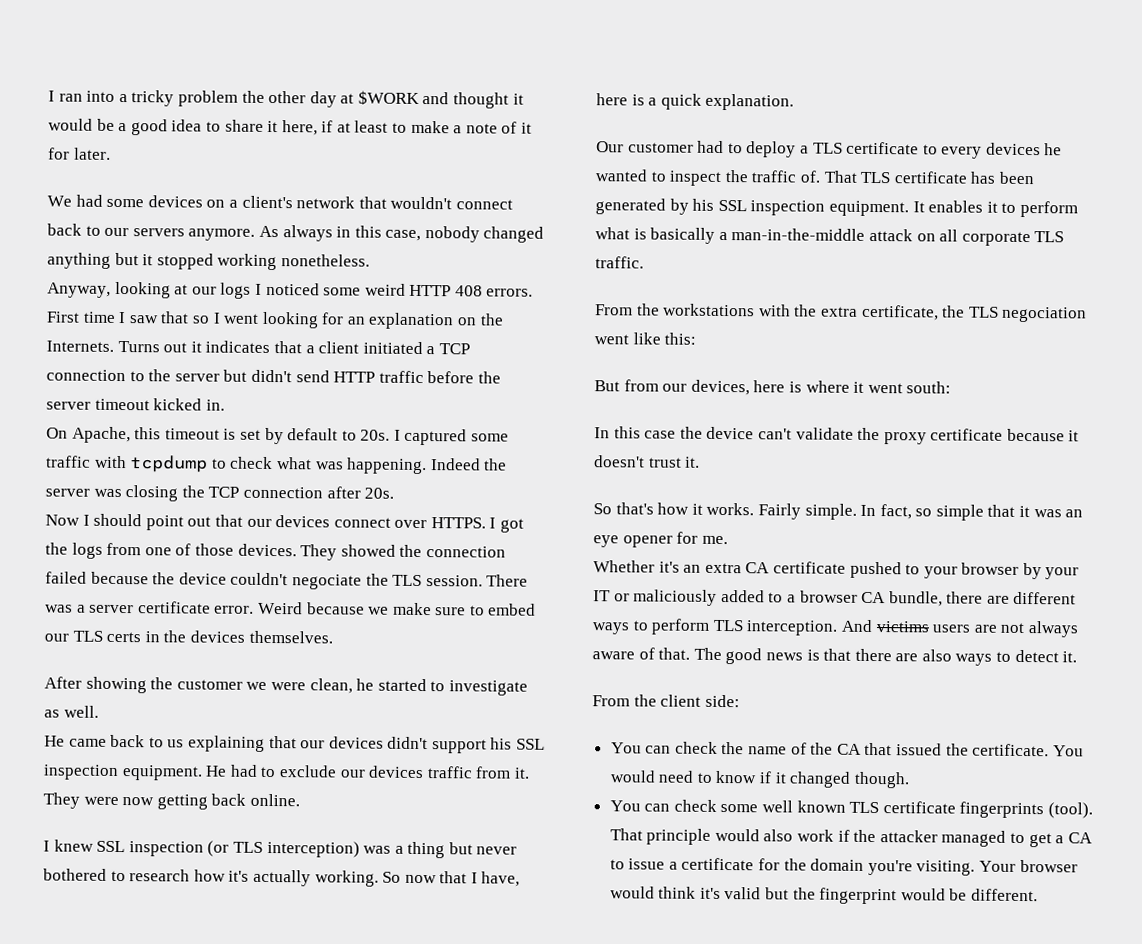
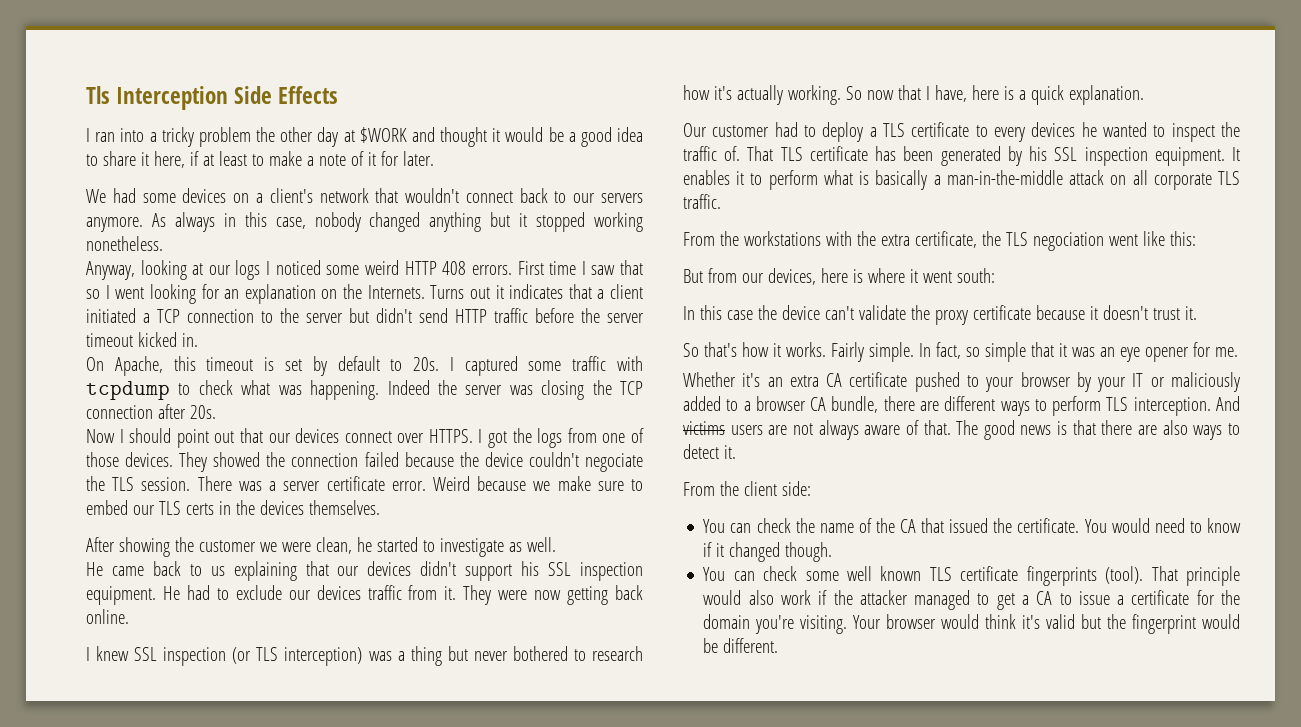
(48, 96) none -> [86,86,339,110] Tls Interception Side Effects //

